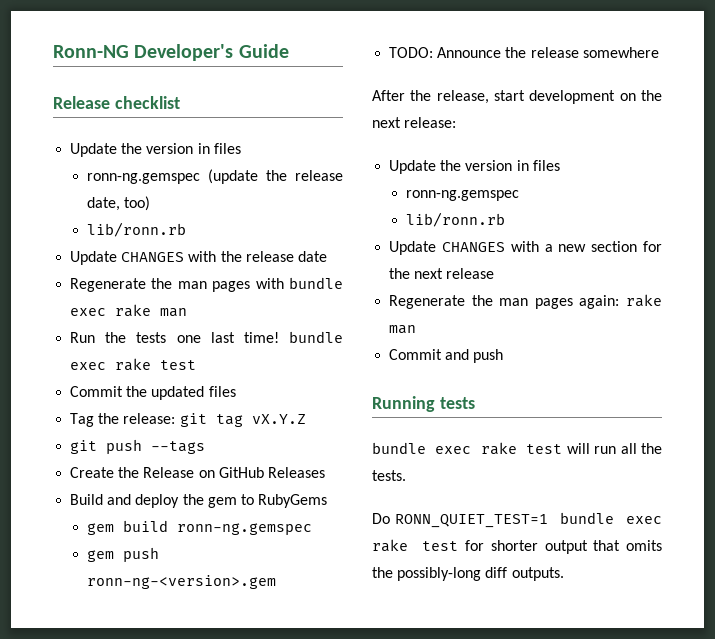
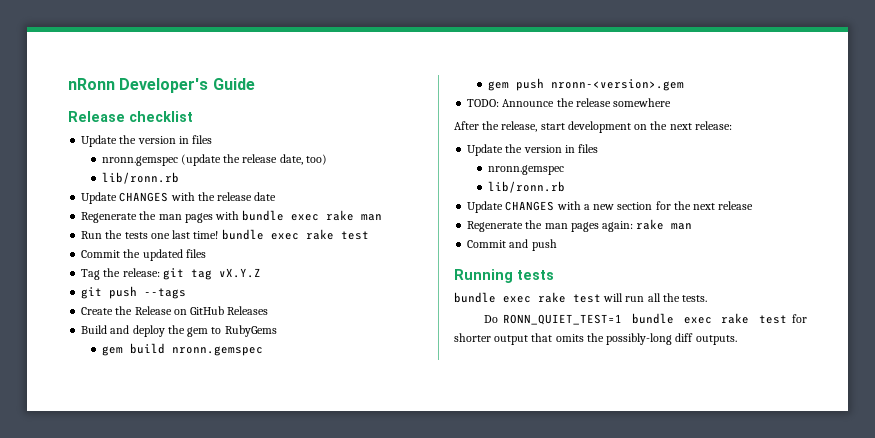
[53,45,129,58] Ronn-NG -> [68,78,115,90] nRonn
[87,173,201,184] ronn-ng.gemspec -> [101,156,178,166] nronn.gemspec
[177,523,313,535] ronn-ng.gemspec -> [171,346,263,356] nronn.gemspec
[87,575,277,589] ronn-ng-<version>.gem -> [550,79,684,91] nronn-<version>.gem
[406,190,520,201] ronn-ng.gemspec -> [487,165,564,175] nronn.gemspec

